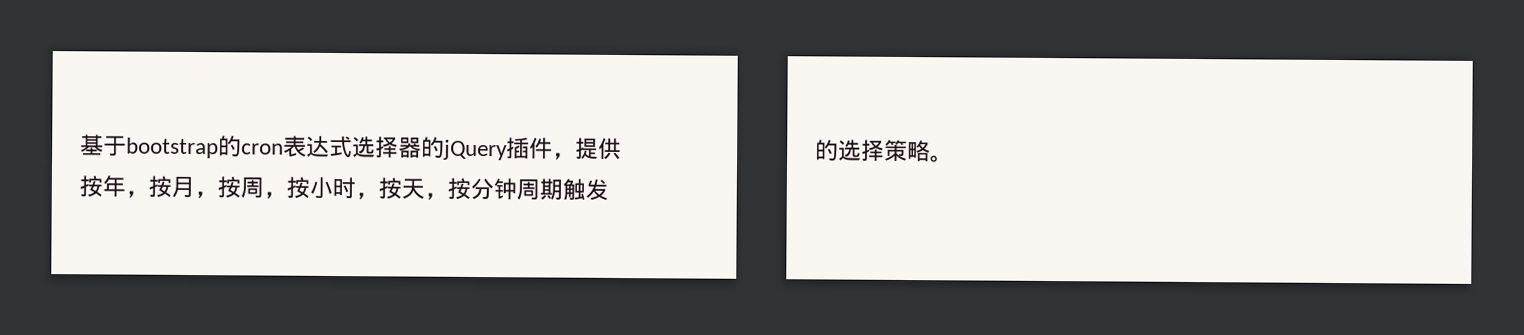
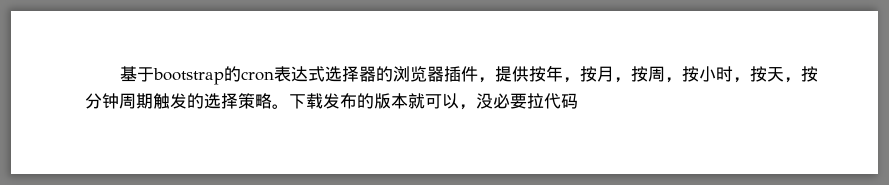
[443,139,508,161] jQuery -> [392,66,444,82] 浏览器
(954, 159) none -> [289,93,578,110] 下载发布的版本就可以，没必要拉代码

